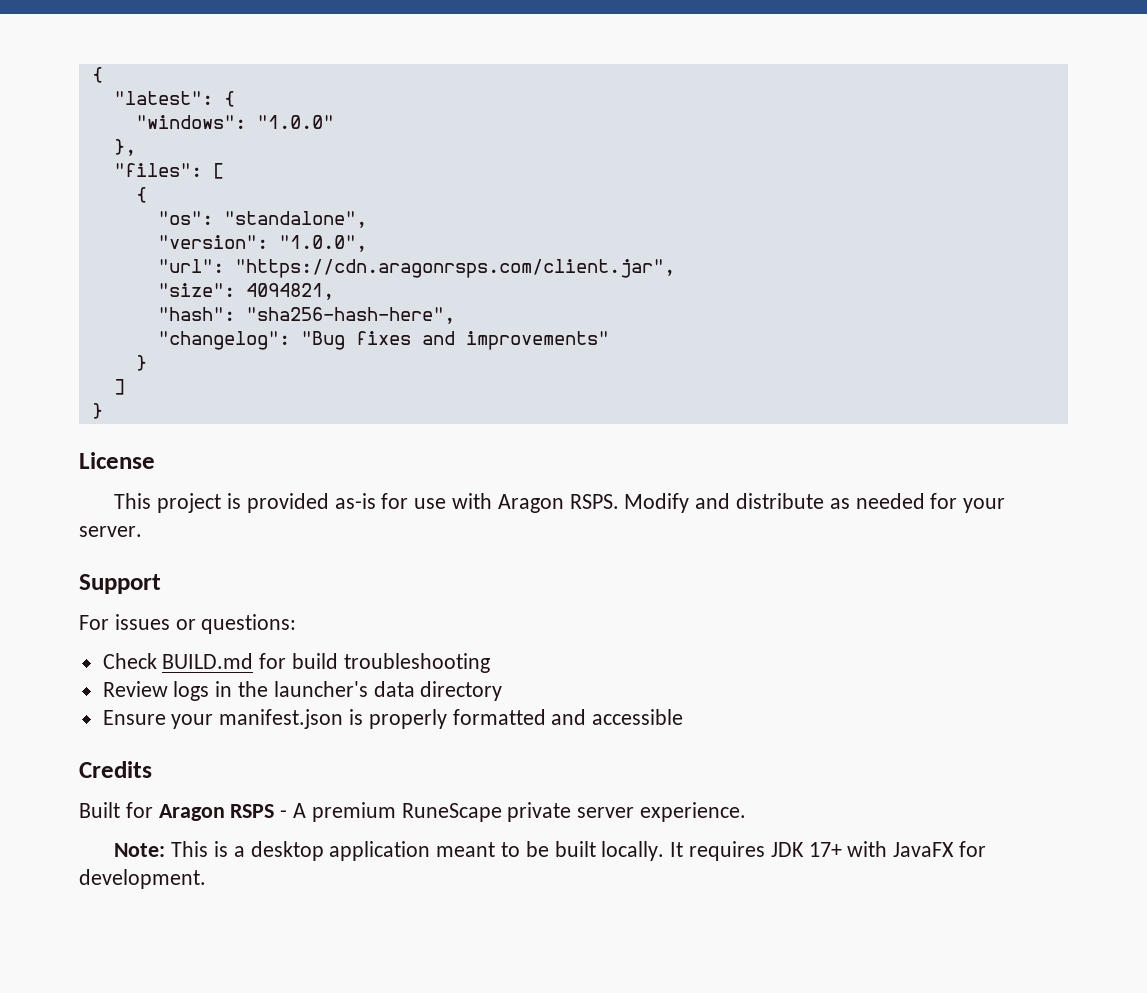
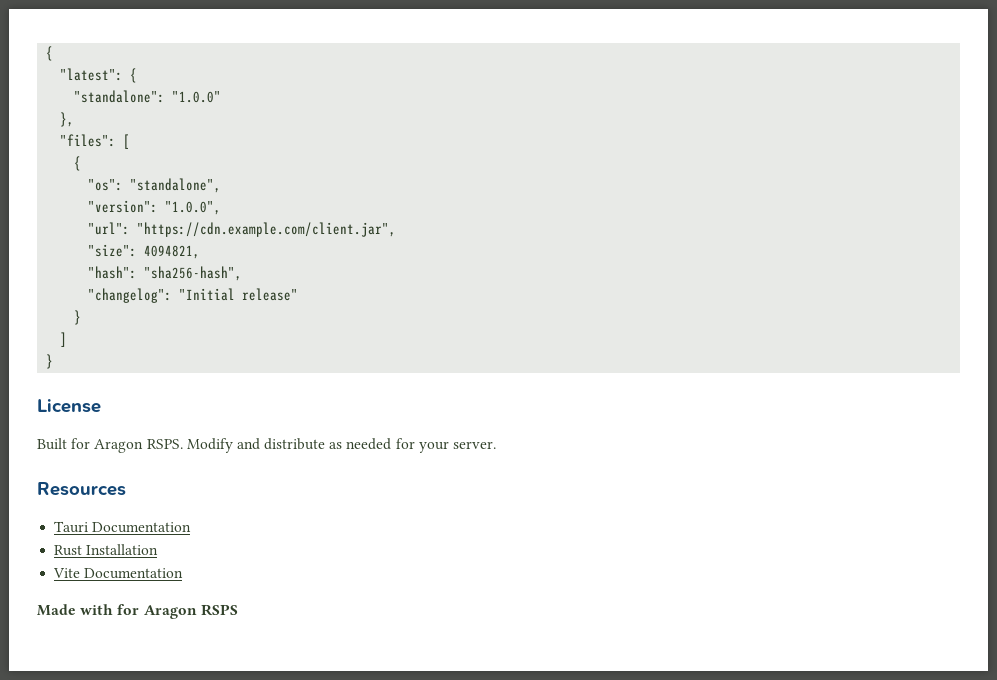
[135,115,246,129] "windows": -> [74,90,166,103] "standalone":
[234,259,675,278] "https://cdn.aragonrsps.com/client.jar", -> [137,222,397,237] "https://cdn.example.com/client.jar",
[245,307,455,324] "sha256-hash-here", -> [144,266,243,281] "sha256-hash",
[300,331,609,350] "Bug fixes and improvements" -> [179,288,299,301] "Initial release"
[114,493,493,513] This project is provided as-is for use with -> [37,438,91,450] Built for
[79,574,161,594] [79,614,297,634] [102,653,490,673] [102,681,503,701] [102,709,684,729] [79,761,152,778] [79,802,747,822] [114,841,987,861] [79,869,206,889] Support // For issues or questions: // Check BUILD.md for build troubleshooting // Review logs in the launcher's data directory // Ensure your manifest.json is properly formatted and accessible // Credits // Built for Aragon RSPS - A premium RuneScape private server experience. // Note: This is a desktop application meant to be built locally. It requires JDK 17+ with JavaFX for development. -> [37,482,126,496] [54,521,192,533] [54,544,159,556] [53,568,184,579] [37,604,238,619] Resources // Tauri Documentation // Rust Installation // Vite Documentation // Made with for Aragon RSPS

